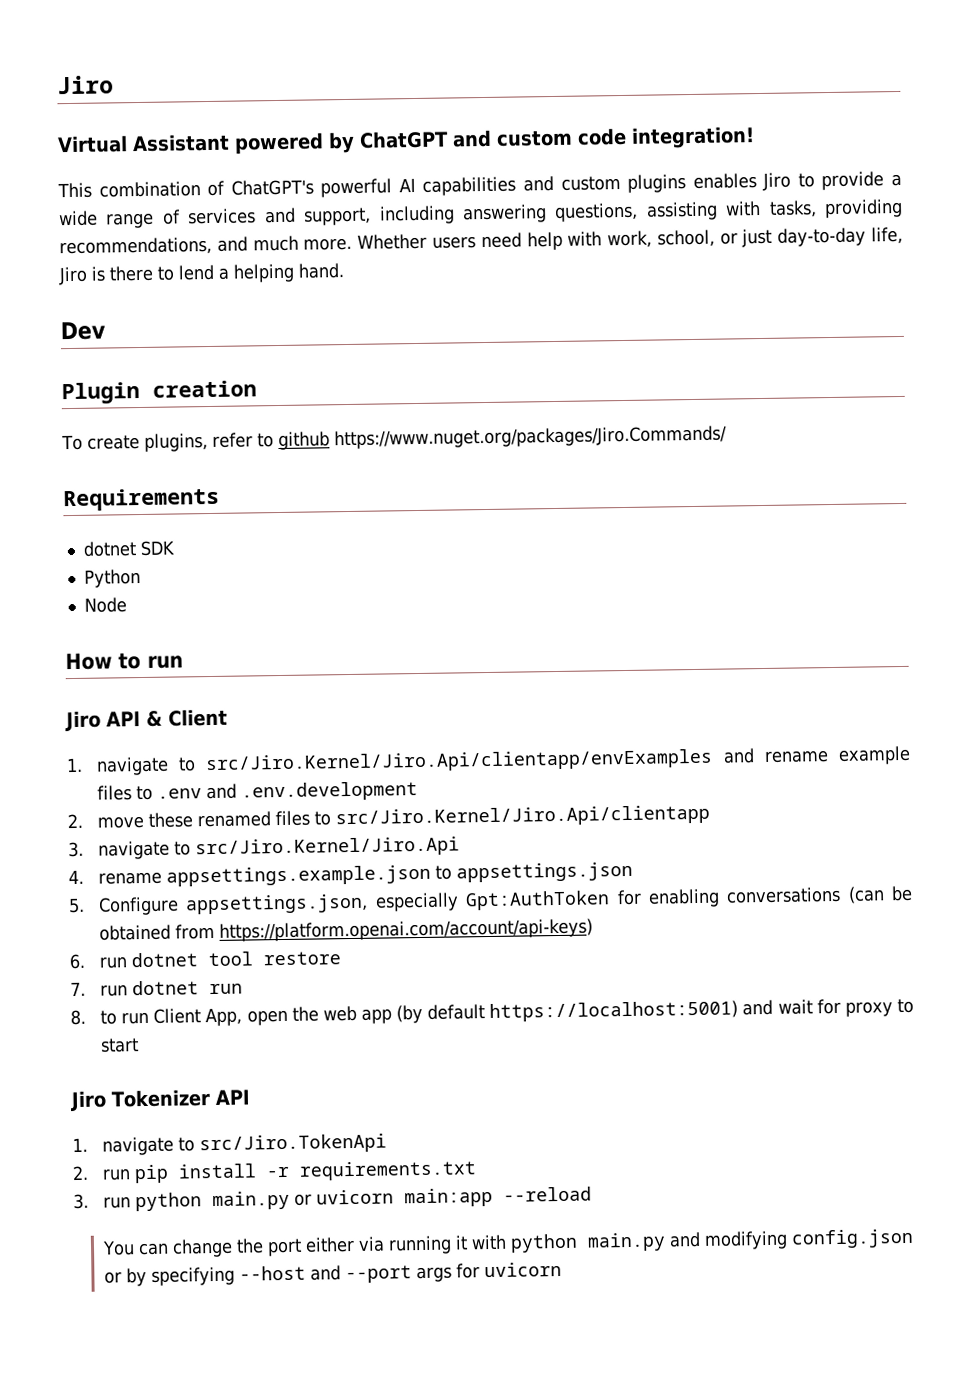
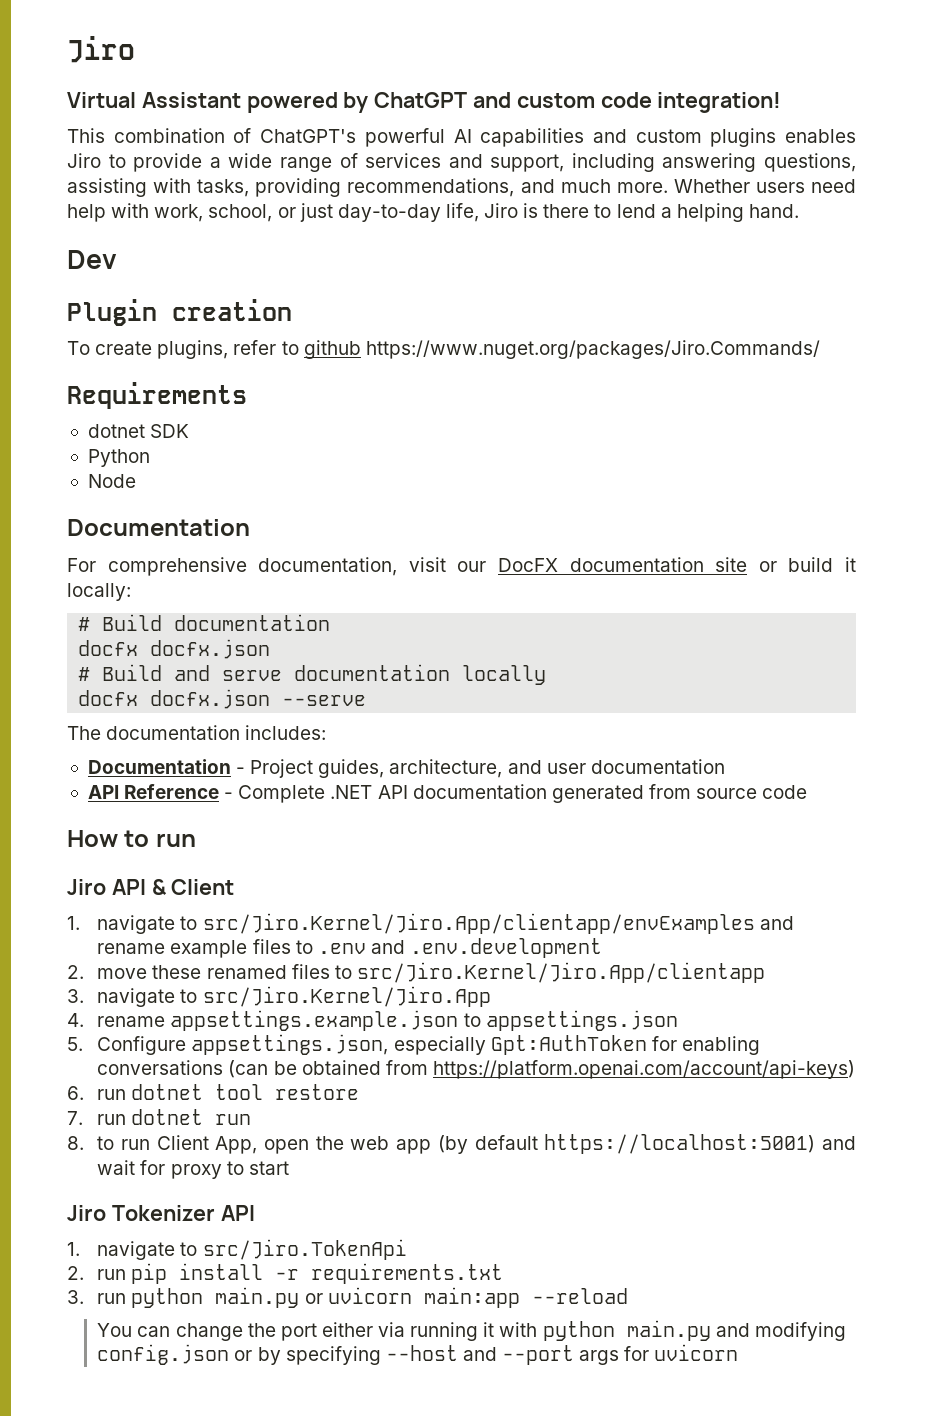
(127, 605) none -> [67,519,250,536] [67,557,857,576] [67,583,131,601] [78,614,331,631] [78,639,271,659] [78,664,547,685] [78,689,367,709] [67,725,327,740] [87,759,725,778] [87,784,808,803] // Documentation // For comprehensive documentation, visit our DocFX documentation site or build it locally: // # Build documentation // docfx docfx.json // # Build and serve documentation locally // docfx docfx.json --serve // The documentation includes: // Documentation - Project guides, architecture, and user documentation // API Reference - Complete .NET API documentation generated from source code
[205,748,714,775] src/Jiro.Kernel/Jiro.Api/clientapp/envExamples -> [202,913,755,934] src/Jiro.Kernel/Jiro.App/clientapp/envExamples
[335,804,711,829] src/Jiro.Kernel/Jiro.Api/clientapp -> [356,962,765,983] src/Jiro.Kernel/Jiro.App/clientapp
[195,836,461,859] src/Jiro.Kernel/Jiro.Api -> [202,986,491,1007] src/Jiro.Kernel/Jiro.App

